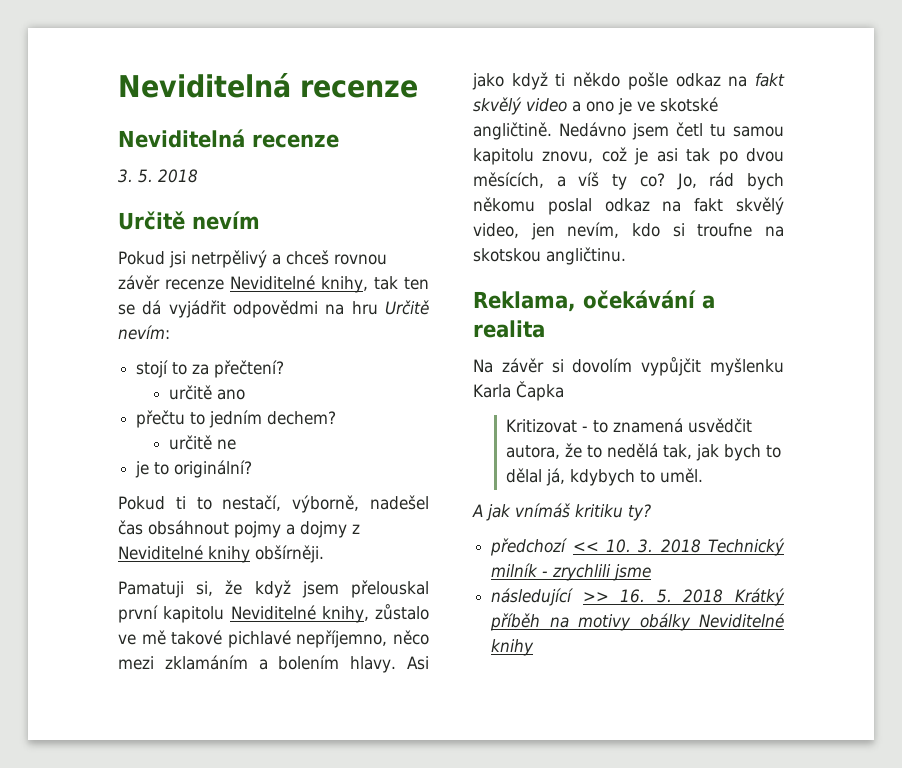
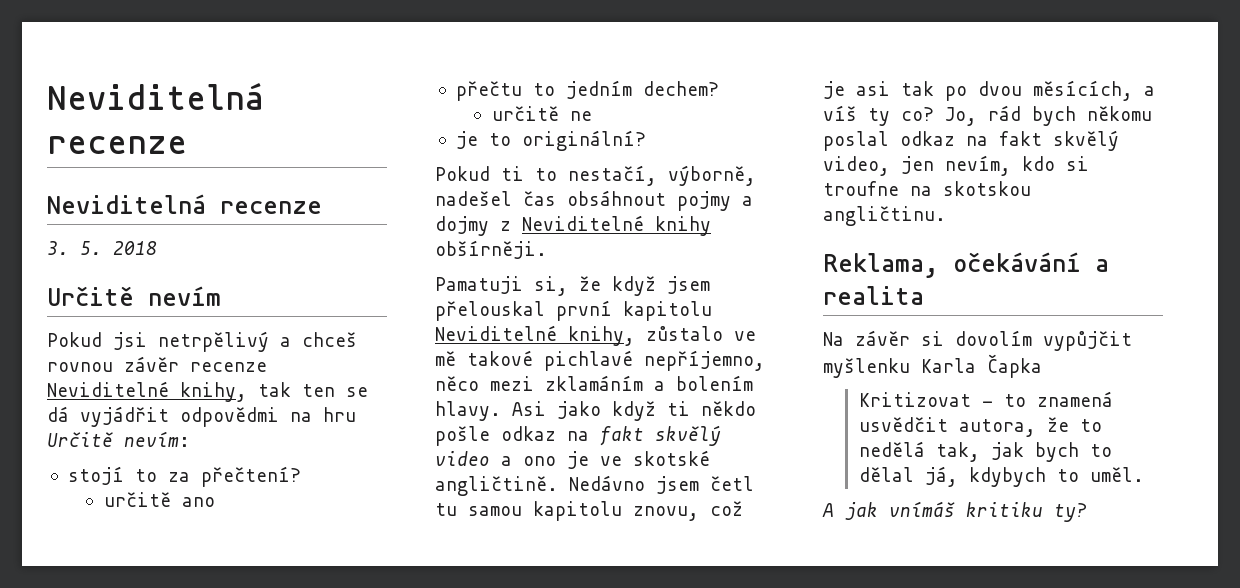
[490,538,786,556] [491,563,652,581] [491,588,785,606] [490,613,784,631] [491,639,535,656] // předchozí << 10. 3. 2018 Technický milník - zrychlili jsme // následující >> 16. 5. 2018 Krátký příběh na motivy obálky Neviditelné knihy -> (1087, 512) none

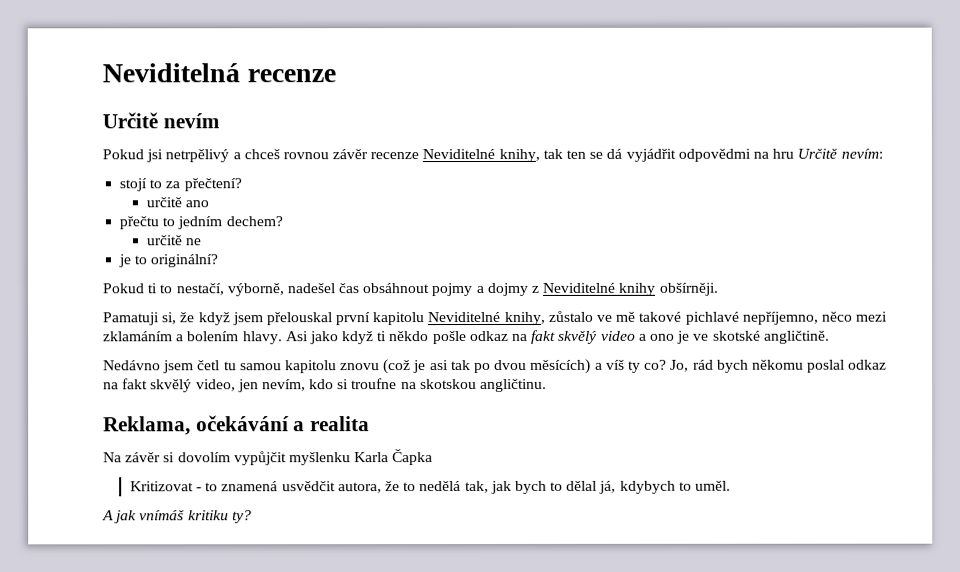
[47,82,264,110] [47,136,187,154] [47,194,322,214] [47,241,157,255] Neviditelná recenze // Neviditelná recenze // 3. 5. 2018 -> [102,63,336,83] Neviditelná recenze
(558, 486) none -> (830, 337) //
[633,501,743,521] znovu, což -> [340,359,412,375] znovu (což
[1033,80,1133,101] měsících, -> [530,358,592,374] měsících)

